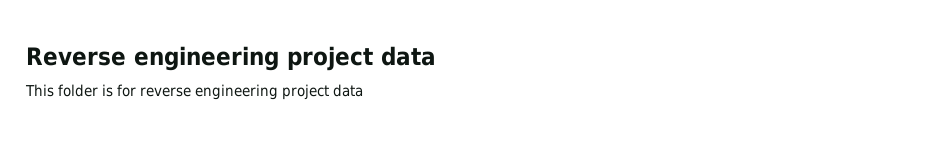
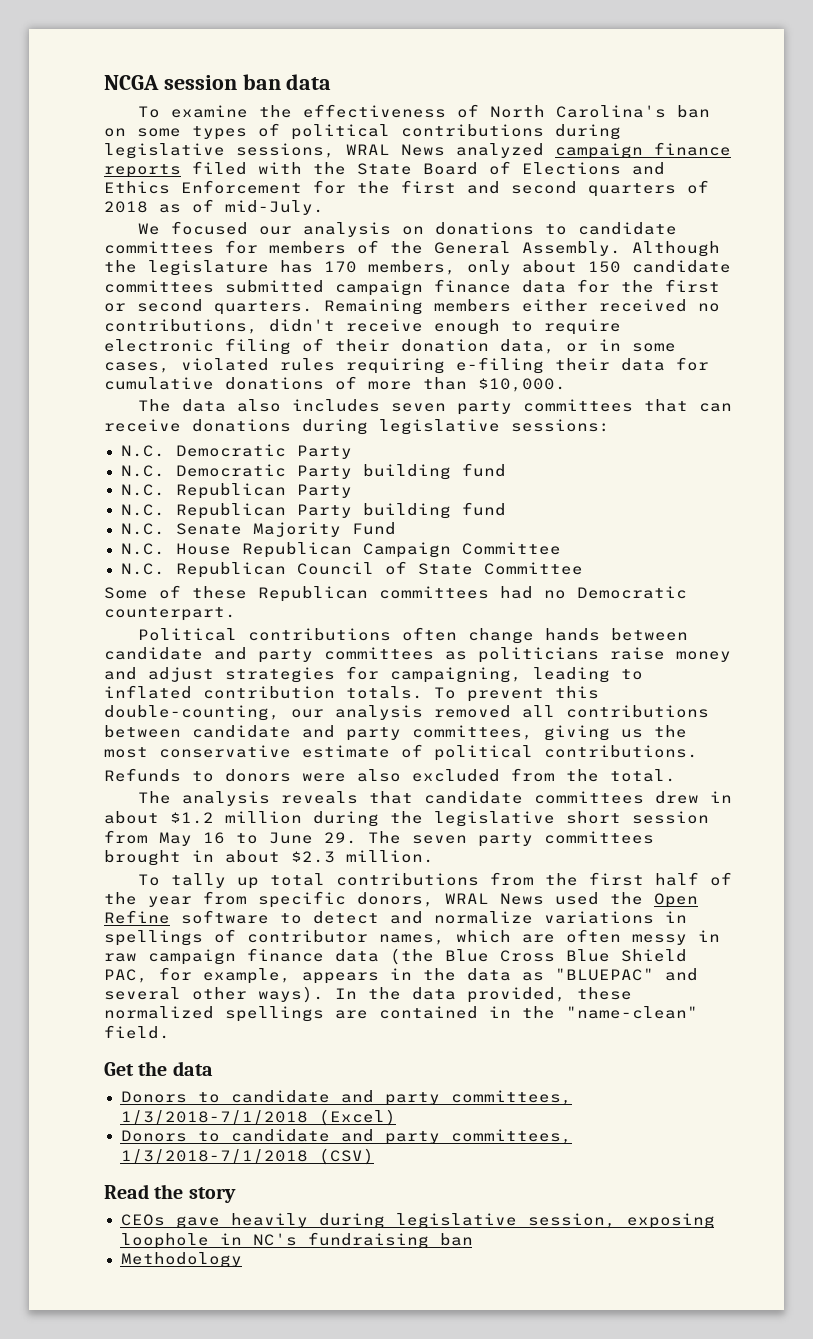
[26,46,436,71] [25,84,364,100] Reverse engineering project data // This folder is for reverse engineering project data -> [104,74,332,90] [138,104,711,118] [104,123,621,140] [104,142,731,159] [104,161,665,178] [104,180,709,197] [104,199,324,215] [138,221,678,237] [104,240,720,257] [104,260,731,276] [104,279,720,296] [104,299,720,315] [104,319,621,335] [104,338,676,355] [104,357,709,374] [104,376,566,392] [138,399,733,415] [104,419,610,435] [120,444,352,459] [120,463,506,480] [120,483,352,499] [120,502,506,519] [120,522,396,537] [120,542,561,558] [120,561,583,578] [104,585,687,602] [104,607,236,621] [138,627,689,644] [104,647,731,663] [104,666,643,683] [104,685,599,702] [104,705,709,721] [104,725,687,741] [104,744,698,761] [104,768,676,782] [138,791,733,806] [104,811,709,827] [104,830,654,847] [104,850,434,866] [138,872,733,889] [104,891,698,908] [104,910,687,924] [104,929,720,946] [104,948,687,965] [104,967,698,984] [104,986,632,1003] [104,1006,698,1022] [104,1025,170,1039] [104,1061,213,1076] [120,1090,572,1106] [120,1109,396,1126] [120,1129,572,1145] [120,1148,374,1165] [104,1184,236,1203] [120,1213,715,1229] [120,1232,473,1249] [120,1252,242,1268] NCGA session ban data // To examine the effectiveness of North Carolina's ban on some types of political contributions during legislative sessions, WRAL News analyzed campaign finance reports filed with the State Board of Elections and Ethics Enforcement for the first and second quarters of 2018 as of mid-July. // We focused our analysis on donations to candidate committees for members of the General Assembly. Although the legislature has 170 members, only about 150 candidate committees submitted campaign finance data for the first or second quarters. Remaining members either received no contributions, didn't receive enough to require electronic filing of their donation data, or in some cases, violated rules requiring e-filing their data for cumulative donations of more than $10,000. // The data also includes seven party committees that can receive donations during legislative sessions: // N.C. Democratic Party // N.C. Democratic Party building fund // N.C. Republican Party // N.C. Republican Party building fund // N.C. Senate Majority Fund // N.C. House Republican Campaign Committee // N.C. Republican Council of State Committee // Some of these Republican committees had no Democratic counterpart. // Political contributions often change hands between candidate and party committees as politicians raise money and adjust strategies for campaigning, leading to inflated contribution totals. To prevent this double-counting, our analysis removed all contributions between candidate and party committees, giving us the most conservative estimate of political contributions. // Refunds to donors were also excluded from the total. // The analysis reveals that candidate committees drew in about $1.2 million during the legislative short session from May 16 to June 29. The seven party committees brought in about $2.3 million. // To tally up total contributions from the first half of the year from specific donors, WRAL News used the Open Refine software to detect and normalize variations in spellings of contributor names, which are often messy in raw campaign finance data (the Blue Cross Blue Shield PAC, for example, appears in the data as "BLUEPAC" and several other ways). In the data provided, these normalized spellings are contained in the "name-clean" field. // Get the data // Donors to candidate and party committees, 1/3/2018-7/1/2018 (Excel) // Donors to candidate and party committees, 1/3/2018-7/1/2018 (CSV) // Read the story // CEOs gave heavily during legislative session, exposing loophole in NC's fundraising ban // Methodology

